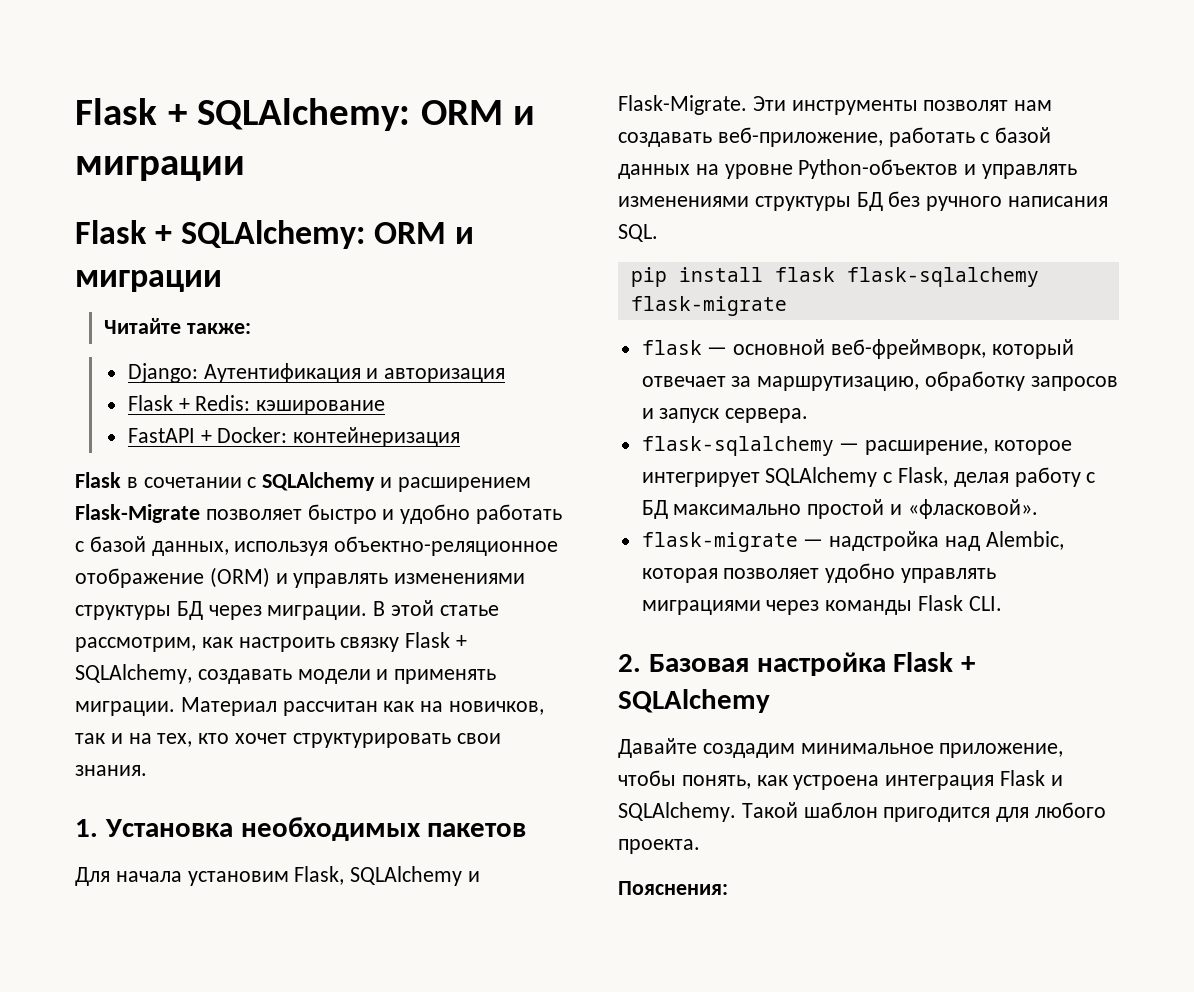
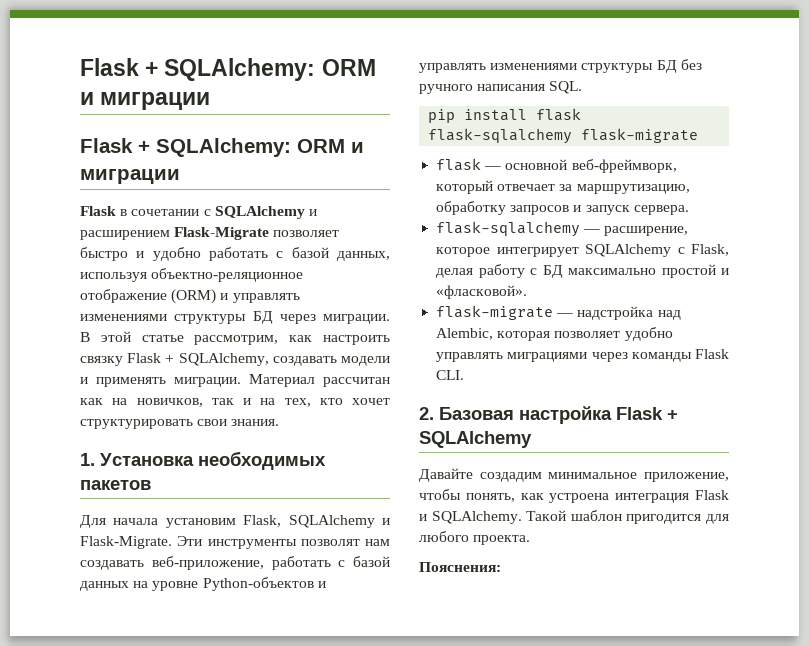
[104,318,251,334] [127,363,506,383] [127,395,386,415] [127,427,461,447] // Читайте также: // Django: Аутентификация и авторизация // Flask + Redis: кэширование // FastAPI + Docker: контейнеризация -> (180, 176) none

